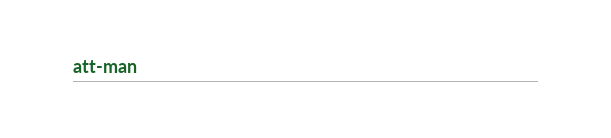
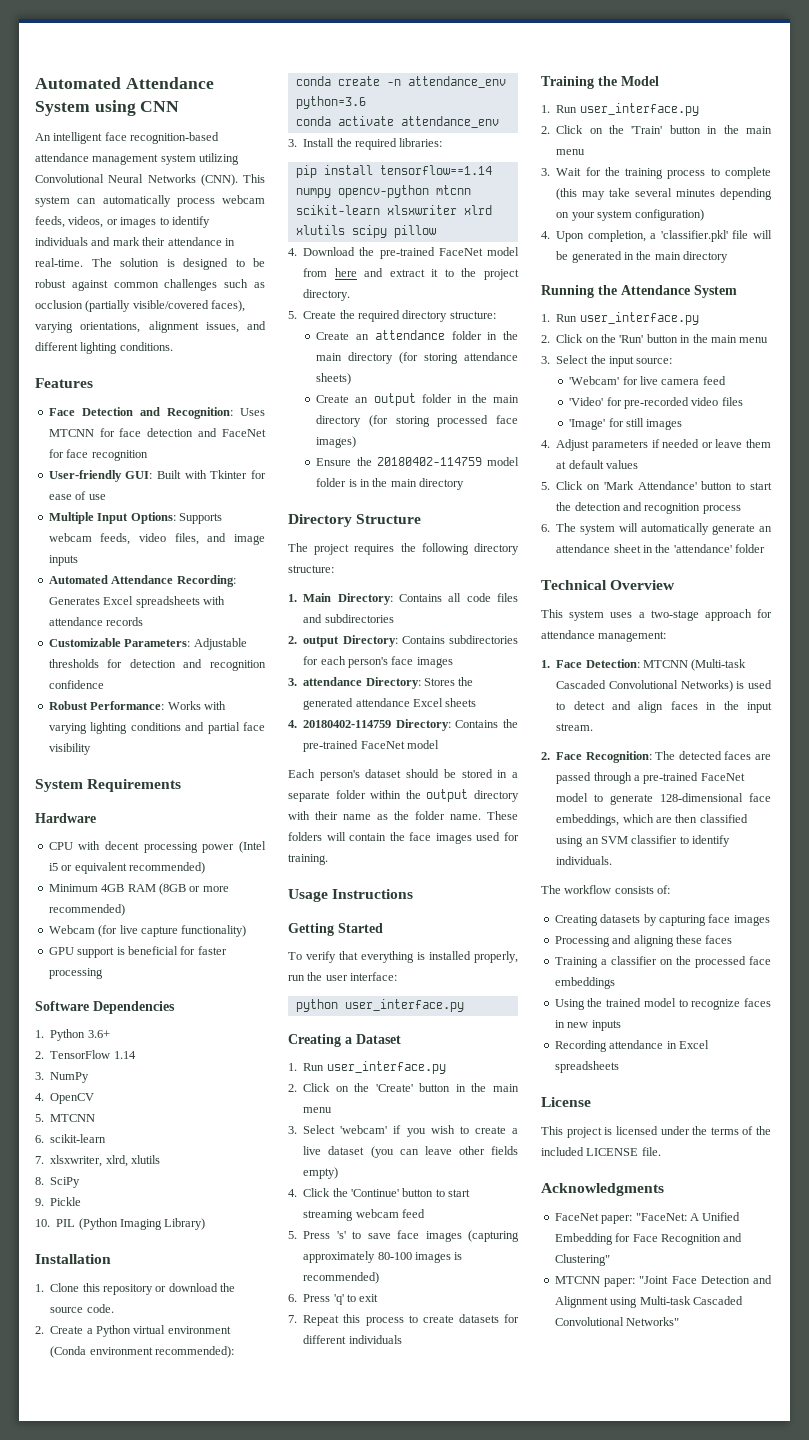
[73,60,137,73] att-man -> [35,77,214,89] [35,100,180,116] [35,132,220,144] [35,153,240,165] [35,174,265,186] [35,195,265,207] [35,216,210,228] [35,237,235,246] [35,258,265,270] [35,279,265,291] [35,300,246,312] [35,321,266,333] [35,342,173,354] [35,378,93,388] [48,407,265,419] [48,428,266,437] [48,449,148,461] [48,470,266,482] [48,491,106,500] [48,512,222,524] [48,533,265,545] [48,555,78,566] [48,575,236,587] [48,596,225,608] [48,617,144,626] [48,638,247,650] [48,659,266,671] [48,680,104,689] [48,701,226,710] [48,722,265,734] [48,743,91,755] [35,779,182,792] [35,813,96,823] [48,841,266,853] [48,862,205,874] [48,883,229,895] [48,904,125,916] [48,925,247,937] [48,946,227,958] [48,968,103,979] [35,1001,175,1014] [35,1029,110,1041] [35,1050,136,1059] [35,1072,90,1083] [35,1093,95,1104] [35,1114,96,1122] [35,1134,107,1143] [35,1155,160,1167] [35,1177,81,1188] [35,1197,82,1206] [35,1218,206,1230] [35,1254,111,1264] [35,1283,236,1295] [50,1304,114,1313] [35,1325,231,1337] [50,1346,234,1358] [295,76,506,88] [295,96,366,109] [295,116,499,128] [288,138,443,150] [295,165,492,178] [295,185,471,198] [295,205,492,215] [295,225,436,238] [288,247,519,259] [303,268,519,280] [303,289,351,301] [288,310,496,322] [316,330,518,340] [316,352,518,364] [316,373,352,385] [316,393,519,406] [316,415,518,427] [316,436,357,448] [316,457,519,466] [316,478,465,490] [288,514,422,527] [288,543,519,555] [288,565,334,573] [288,593,518,605] [303,614,394,623] [288,635,518,647] [303,656,453,668] [288,677,474,689] [303,698,477,710] [288,719,518,731] [303,740,439,752] [288,769,518,781] [288,789,519,802] [288,811,518,820] [288,832,519,844] [288,854,328,865] [288,889,414,902] [288,923,383,936] [288,951,518,963] [288,972,398,981] [295,999,464,1012] [288,1034,401,1047] [288,1061,446,1074] [288,1083,519,1092] [303,1107,333,1113] [288,1125,518,1137] [303,1146,518,1158] [303,1167,339,1179] [288,1188,471,1197] [303,1209,425,1221] [288,1230,519,1242] [303,1251,463,1263] [303,1272,380,1284] [288,1294,379,1305] [288,1314,519,1326] [303,1335,402,1344] [541,76,659,89] [541,103,699,116] [541,125,772,134] [556,149,586,155] [541,167,771,179] [556,188,772,200] [556,209,705,221] [541,230,772,242] [556,251,729,263] [541,285,737,298] [541,312,699,325] [541,334,769,343] [541,355,673,367] [569,376,726,385] [569,397,743,409] [569,418,683,430] [541,439,771,451] [556,460,638,469] [541,481,772,490] [556,502,741,514] [541,523,772,535] [556,544,766,553] [541,580,676,590] [541,609,772,621] [541,630,667,642] [541,659,747,671] [556,680,772,692] [556,701,772,713] [556,723,594,731] [541,751,771,763] [556,772,745,784] [556,793,771,805] [556,814,748,826] [556,835,731,847] [556,856,613,865] [541,885,671,894] [554,914,770,926] [554,935,733,947] [554,956,771,968] [554,977,615,989] [554,998,771,1010] [554,1020,621,1031] [554,1040,709,1052] [554,1061,619,1073] [541,1097,591,1107] [541,1126,771,1138] [541,1147,661,1156] [541,1183,664,1196] [554,1212,741,1224] [554,1233,743,1245] [554,1254,610,1266] [554,1275,772,1287] [554,1296,743,1308] [554,1317,680,1326] Automated Attendance System using CNN // An intelligent face recognition-based attendance management system utilizing Convolutional Neural Networks (CNN). This system can automatically process webcam feeds, videos, or images to identify individuals and mark their attendance in real-time. The solution is designed to be robust against common challenges such as occlusion (partially visible/covered faces), varying orientations, alignment issues, and different lighting conditions. // Features // Face Detection and Recognition: Uses MTCNN for face detection and FaceNet for face recognition // User-friendly GUI: Built with Tkinter for ease of use // Multiple Input Options: Supports webcam feeds, video files, and image inputs // Automated Attendance Recording: Generates Excel spreadsheets with attendance records // Customizable Parameters: Adjustable thresholds for detection and recognition confidence // Robust Performance: Works with varying lighting conditions and partial face visibility // System Requirements // Hardware // CPU with decent processing power (Intel i5 or equivalent recommended) // Minimum 4GB RAM (8GB or more recommended) // Webcam (for live capture functionality) // GPU support is beneficial for faster processing // Software Dependencies // 1. Python 3.6+ // 2. TensorFlow 1.14 // 3. NumPy // 4. OpenCV // 5. MTCNN // 6. scikit-learn // 7. xlsxwriter, xlrd, xlutils // 8. SciPy // 9. Pickle // 10. PIL (Python Imaging Library) // Installation // 1. Clone this repository or download the source code. // 2. Create a Python virtual environment (Conda environment recommended): // conda create -n attendance_env python=3.6 // conda activate attendance_env // 3. Install the required libraries: // pip install tensorflow==1.14 numpy opencv-python mtcnn scikit-learn xlsxwriter xlrd xlutils scipy pillow // 4. Download the pre-trained FaceNet model from here and extract it to the project directory. // 5. Create the required directory structure: // Create an attendance folder in the main directory (for storing attendance sheets) // Create an output folder in the main directory (for storing processed face images) // Ensure the 20180402-114759 model folder is in the main directory // Directory Structure // The project requires the following directory structure: // 1. Main Directory: Contains all code files and subdirectories // 2. output Directory: Contains subdirectories for each person's face images // 3. attendance Directory: Stores the generated attendance Excel sheets // 4. 20180402-114759 Directory: Contains the pre-trained FaceNet model // Each person's dataset should be stored in a separate folder within the output directory with their name as the folder name. These folders will contain the face images used for training. // Usage Instructions // Getting Started // To verify that everything is installed properly, run the user interface: // python user_interface.py // Creating a Dataset // 1. Run user_interface.py // 2. Click on the 'Create' button in the main menu // 3. Select 'webcam' if you wish to create a live dataset (you can leave other fields empty) // 4. Click the 'Continue' button to start streaming webcam feed // 5. Press 's' to save face images (capturing approximately 80-100 images is recommended) // 6. Press 'q' to exit // 7. Repeat this process to create datasets for different individuals // Training the Model // 1. Run user_interface.py // 2. Click on the 'Train' button in the main menu // 3. Wait for the training process to complete (this may take several minutes depending on your system configuration) // 4. Upon completion, a 'classifier.pkl' file will be generated in the main directory // Running the Attendance System // 1. Run user_interface.py // 2. Click on the 'Run' button in the main menu // 3. Select the input source: // 'Webcam' for live camera feed // 'Video' for pre-recorded video files // 'Image' for still images // 4. Adjust parameters if needed or leave them at default values // 5. Click on 'Mark Attendance' button to start the detection and recognition process // 6. The system will automatically generate an attendance sheet in the 'attendance' folder // Technical Overview // This system uses a two-stage approach for attendance management: // 1. Face Detection: MTCNN (Multi-task Cascaded Convolutional Networks) is used to detect and align faces in the input stream. // 2. Face Recognition: The detected faces are passed through a pre-trained FaceNet model to generate 128-dimensional face embeddings, which are then classified using an SVM classifier to identify individuals. // The workflow consists of: // Creating datasets by capturing face images // Processing and aligning these faces // Training a classifier on the processed face embeddings // Using the trained model to recognize faces in new inputs // Recording attendance in Excel spreadsheets // License // This project is licensed under the terms of the included LICENSE file. // Acknowledgments // FaceNet paper: "FaceNet: A Unified Embedding for Face Recognition and Clustering" // MTCNN paper: "Joint Face Detection and Alignment using Multi-task Cascaded Convolutional Networks"

